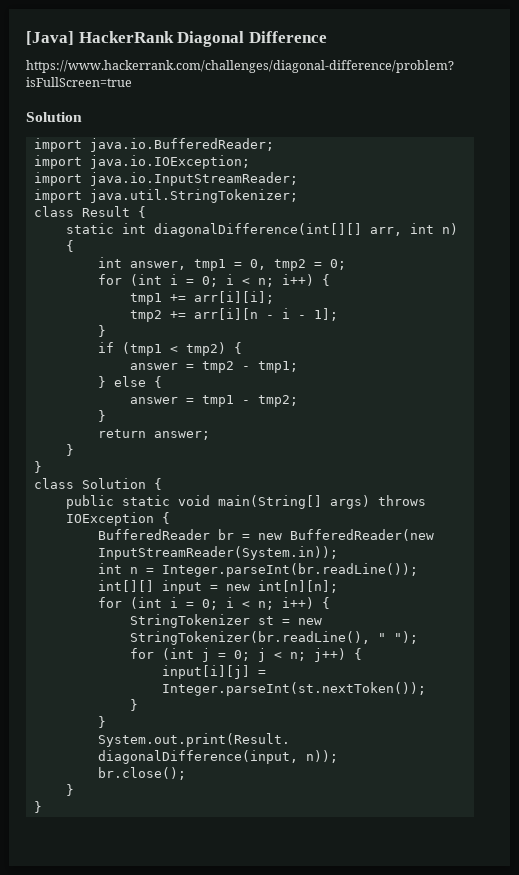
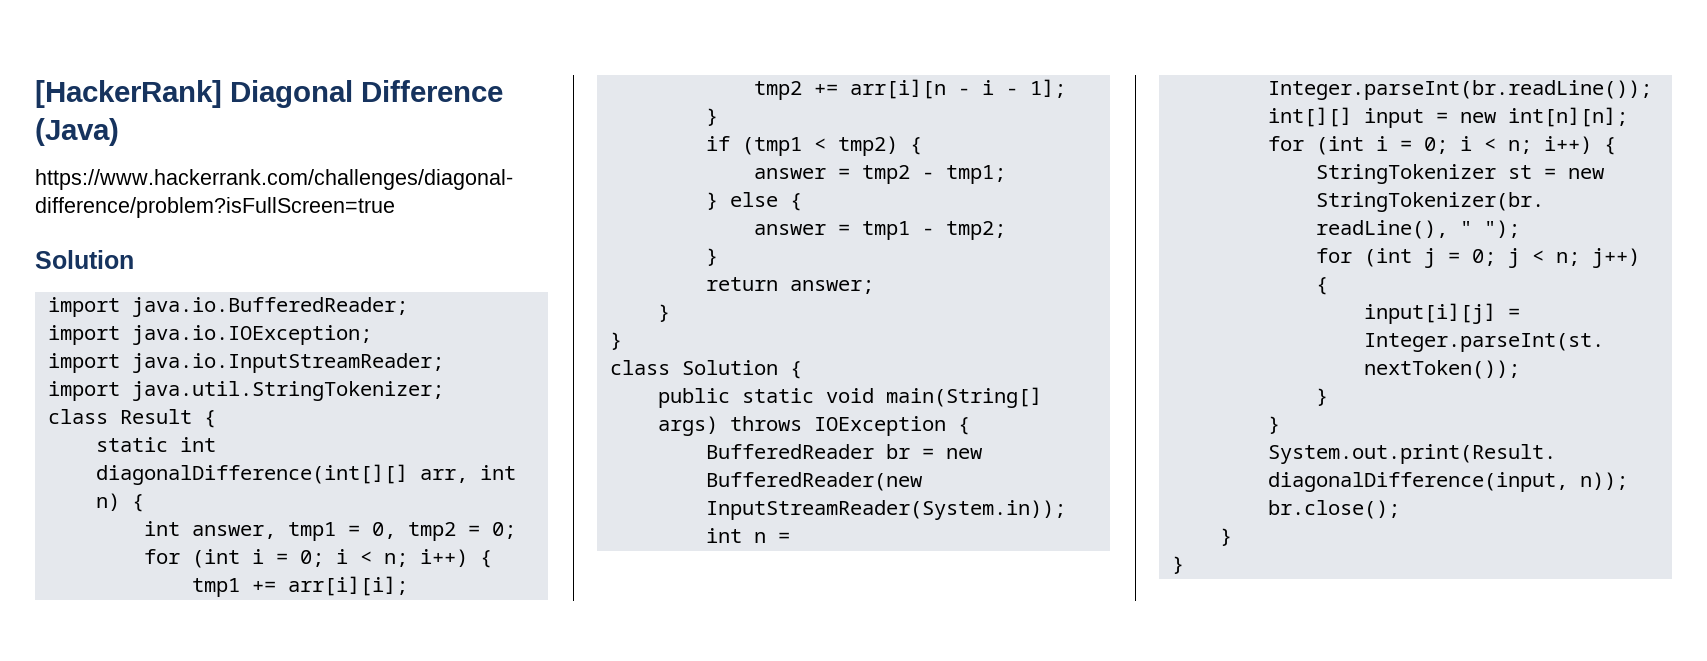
[26,31,174,45] [Java] HackerRank -> [35,80,222,108] [HackerRank]
(327, 37) none -> [35,118,119,146] (Java)

